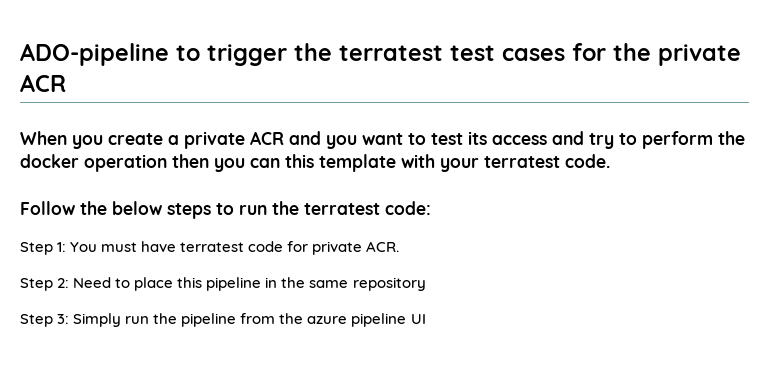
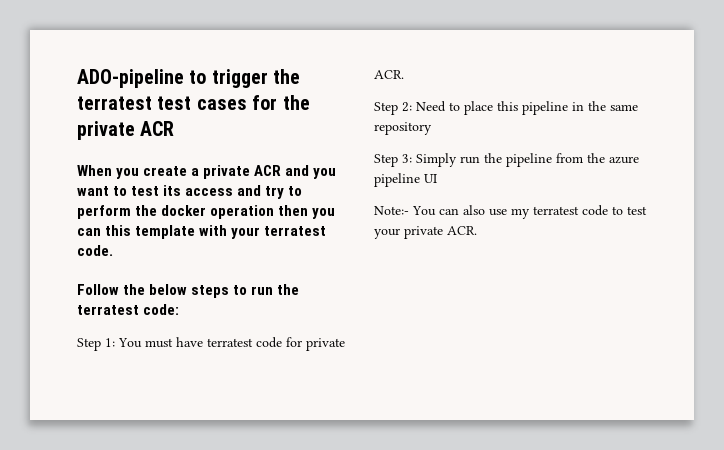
(426, 319) none -> [374,205,647,219] [374,226,477,239] // Note:- You can also use my terratest code to test your private ACR.

